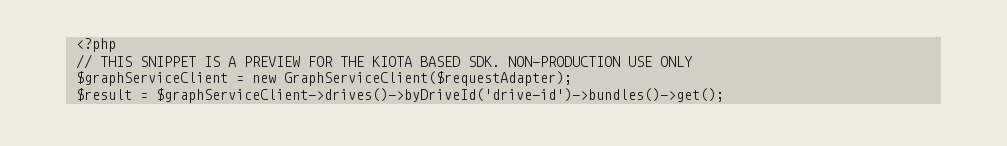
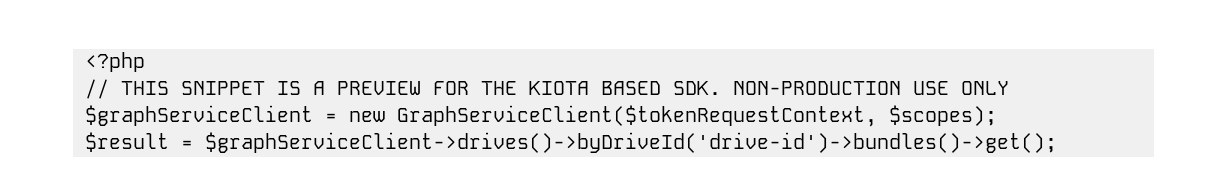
[283,71,572,86] GraphServiceClient($requestAdapter); -> [396,105,997,127] GraphServiceClient($tokenRequestContext, $scopes);

